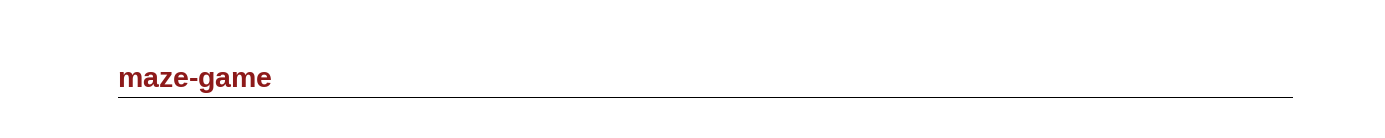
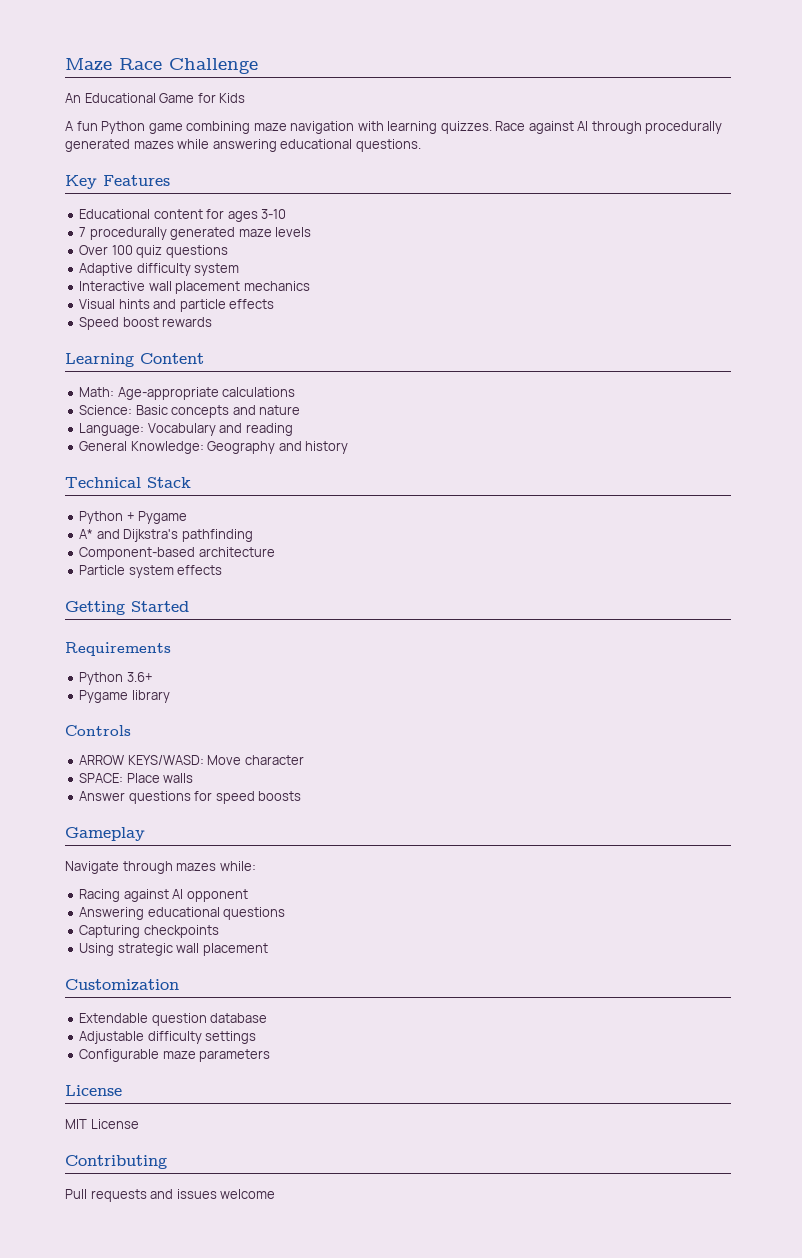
[118,72,272,93] maze-game -> [65,58,258,74] [65,93,246,103] [65,121,723,134] [65,139,421,152] [65,175,170,189] [79,209,287,222] [79,227,312,240] [79,245,228,258] [79,263,240,276] [79,281,310,294] [79,299,275,312] [79,317,213,330] [65,353,204,367] [79,387,296,400] [79,405,301,418] [79,423,293,436] [79,441,349,454] [65,477,191,488] [79,511,188,524] [79,529,253,542] [79,547,275,560] [79,565,223,578] [65,601,189,615] [65,642,171,656] [79,672,153,685] [79,690,170,703] [65,725,131,736] [79,755,304,765] [79,773,194,783] [79,791,302,804] [65,827,145,841] [65,861,256,874] [79,889,248,902] [79,907,286,920] [79,925,219,938] [79,943,268,956] [65,979,179,991] [79,1013,268,1026] [79,1031,257,1044] [79,1049,271,1062] [65,1085,122,1096] [65,1119,139,1129] [65,1155,167,1169] [65,1189,276,1202] Maze Race Challenge // An Educational Game for Kids // A fun Python game combining maze navigation with learning quizzes. Race against AI through procedurally generated mazes while answering educational questions. // Key Features // Educational content for ages 3-10 // 7 procedurally generated maze levels // Over 100 quiz questions // Adaptive difficulty system // Interactive wall placement mechanics // Visual hints and particle effects // Speed boost rewards // Learning Content // Math: Age-appropriate calculations // Science: Basic concepts and nature // Language: Vocabulary and reading // General Knowledge: Geography and history // Technical Stack // Python + Pygame // A* and Dijkstra's pathfinding // Component-based architecture // Particle system effects // Getting Started // Requirements // Python 3.6+ // Pygame library // Controls // ARROW KEYS/WASD: Move character // SPACE: Place walls // Answer questions for speed boosts // Gameplay // Navigate through mazes while: // Racing against AI opponent // Answering educational questions // Capturing checkpoints // Using strategic wall placement // Customization // Extendable question database // Adjustable difficulty settings // Configurable maze parameters // License // MIT License // Contributing // Pull requests and issues welcome

